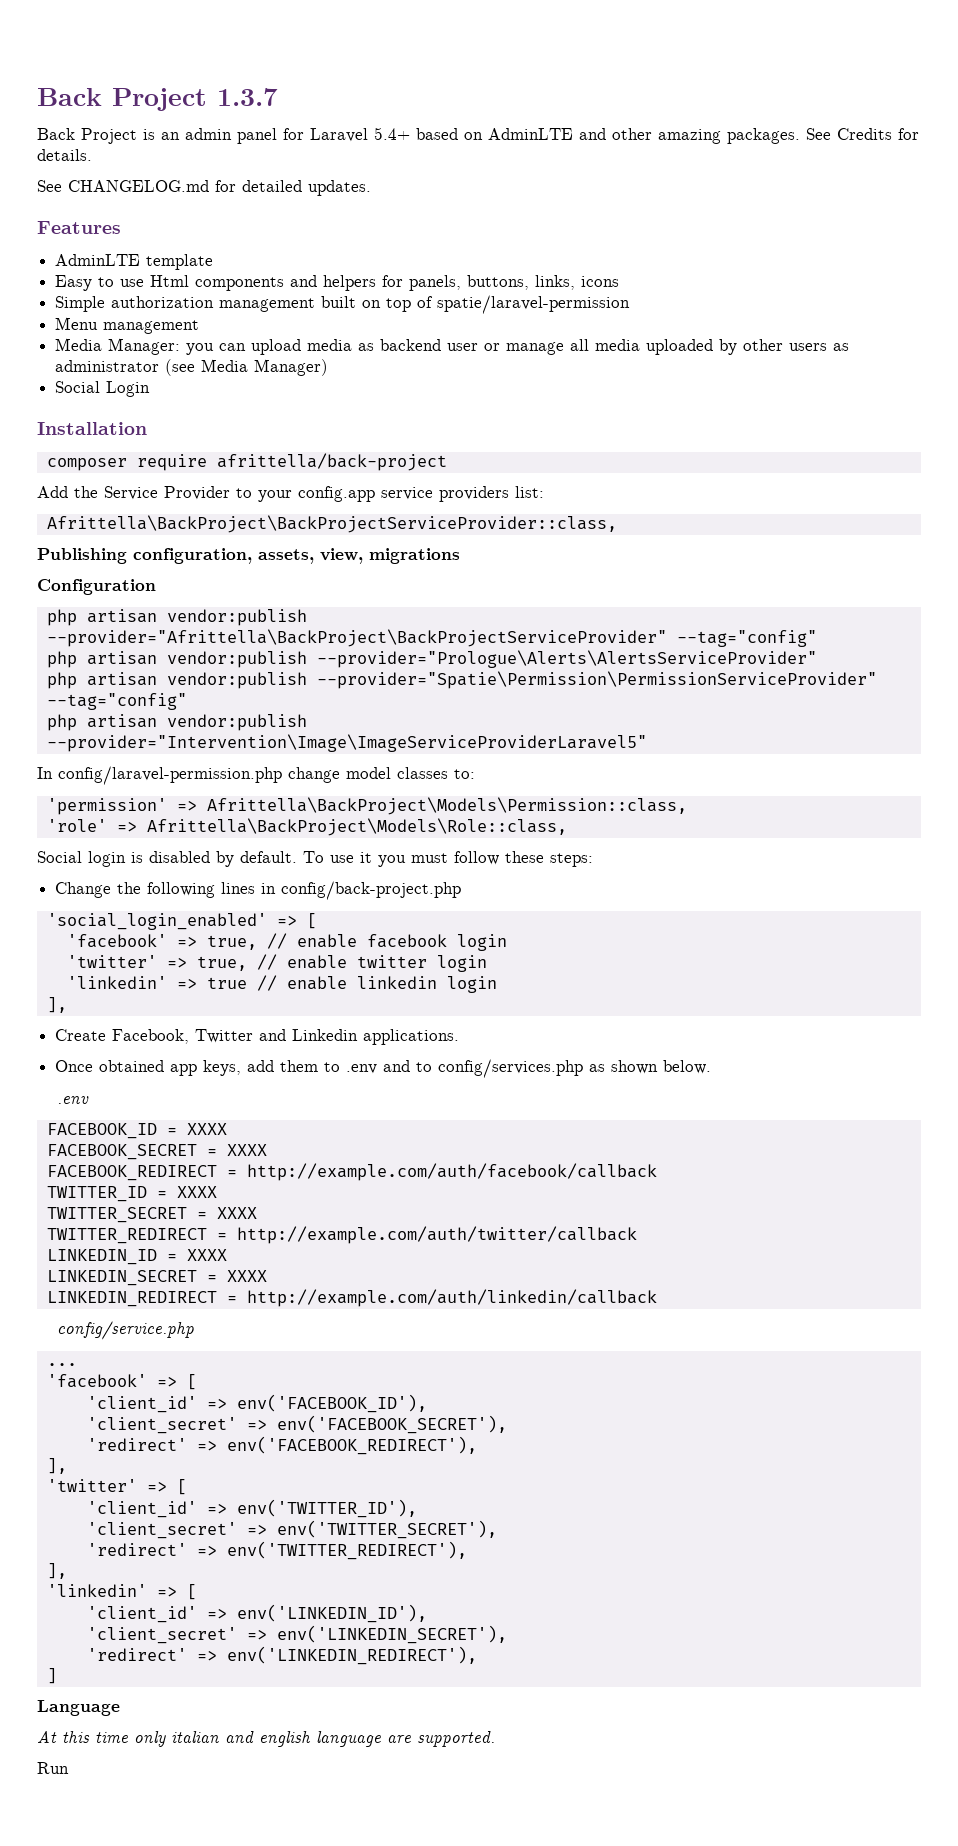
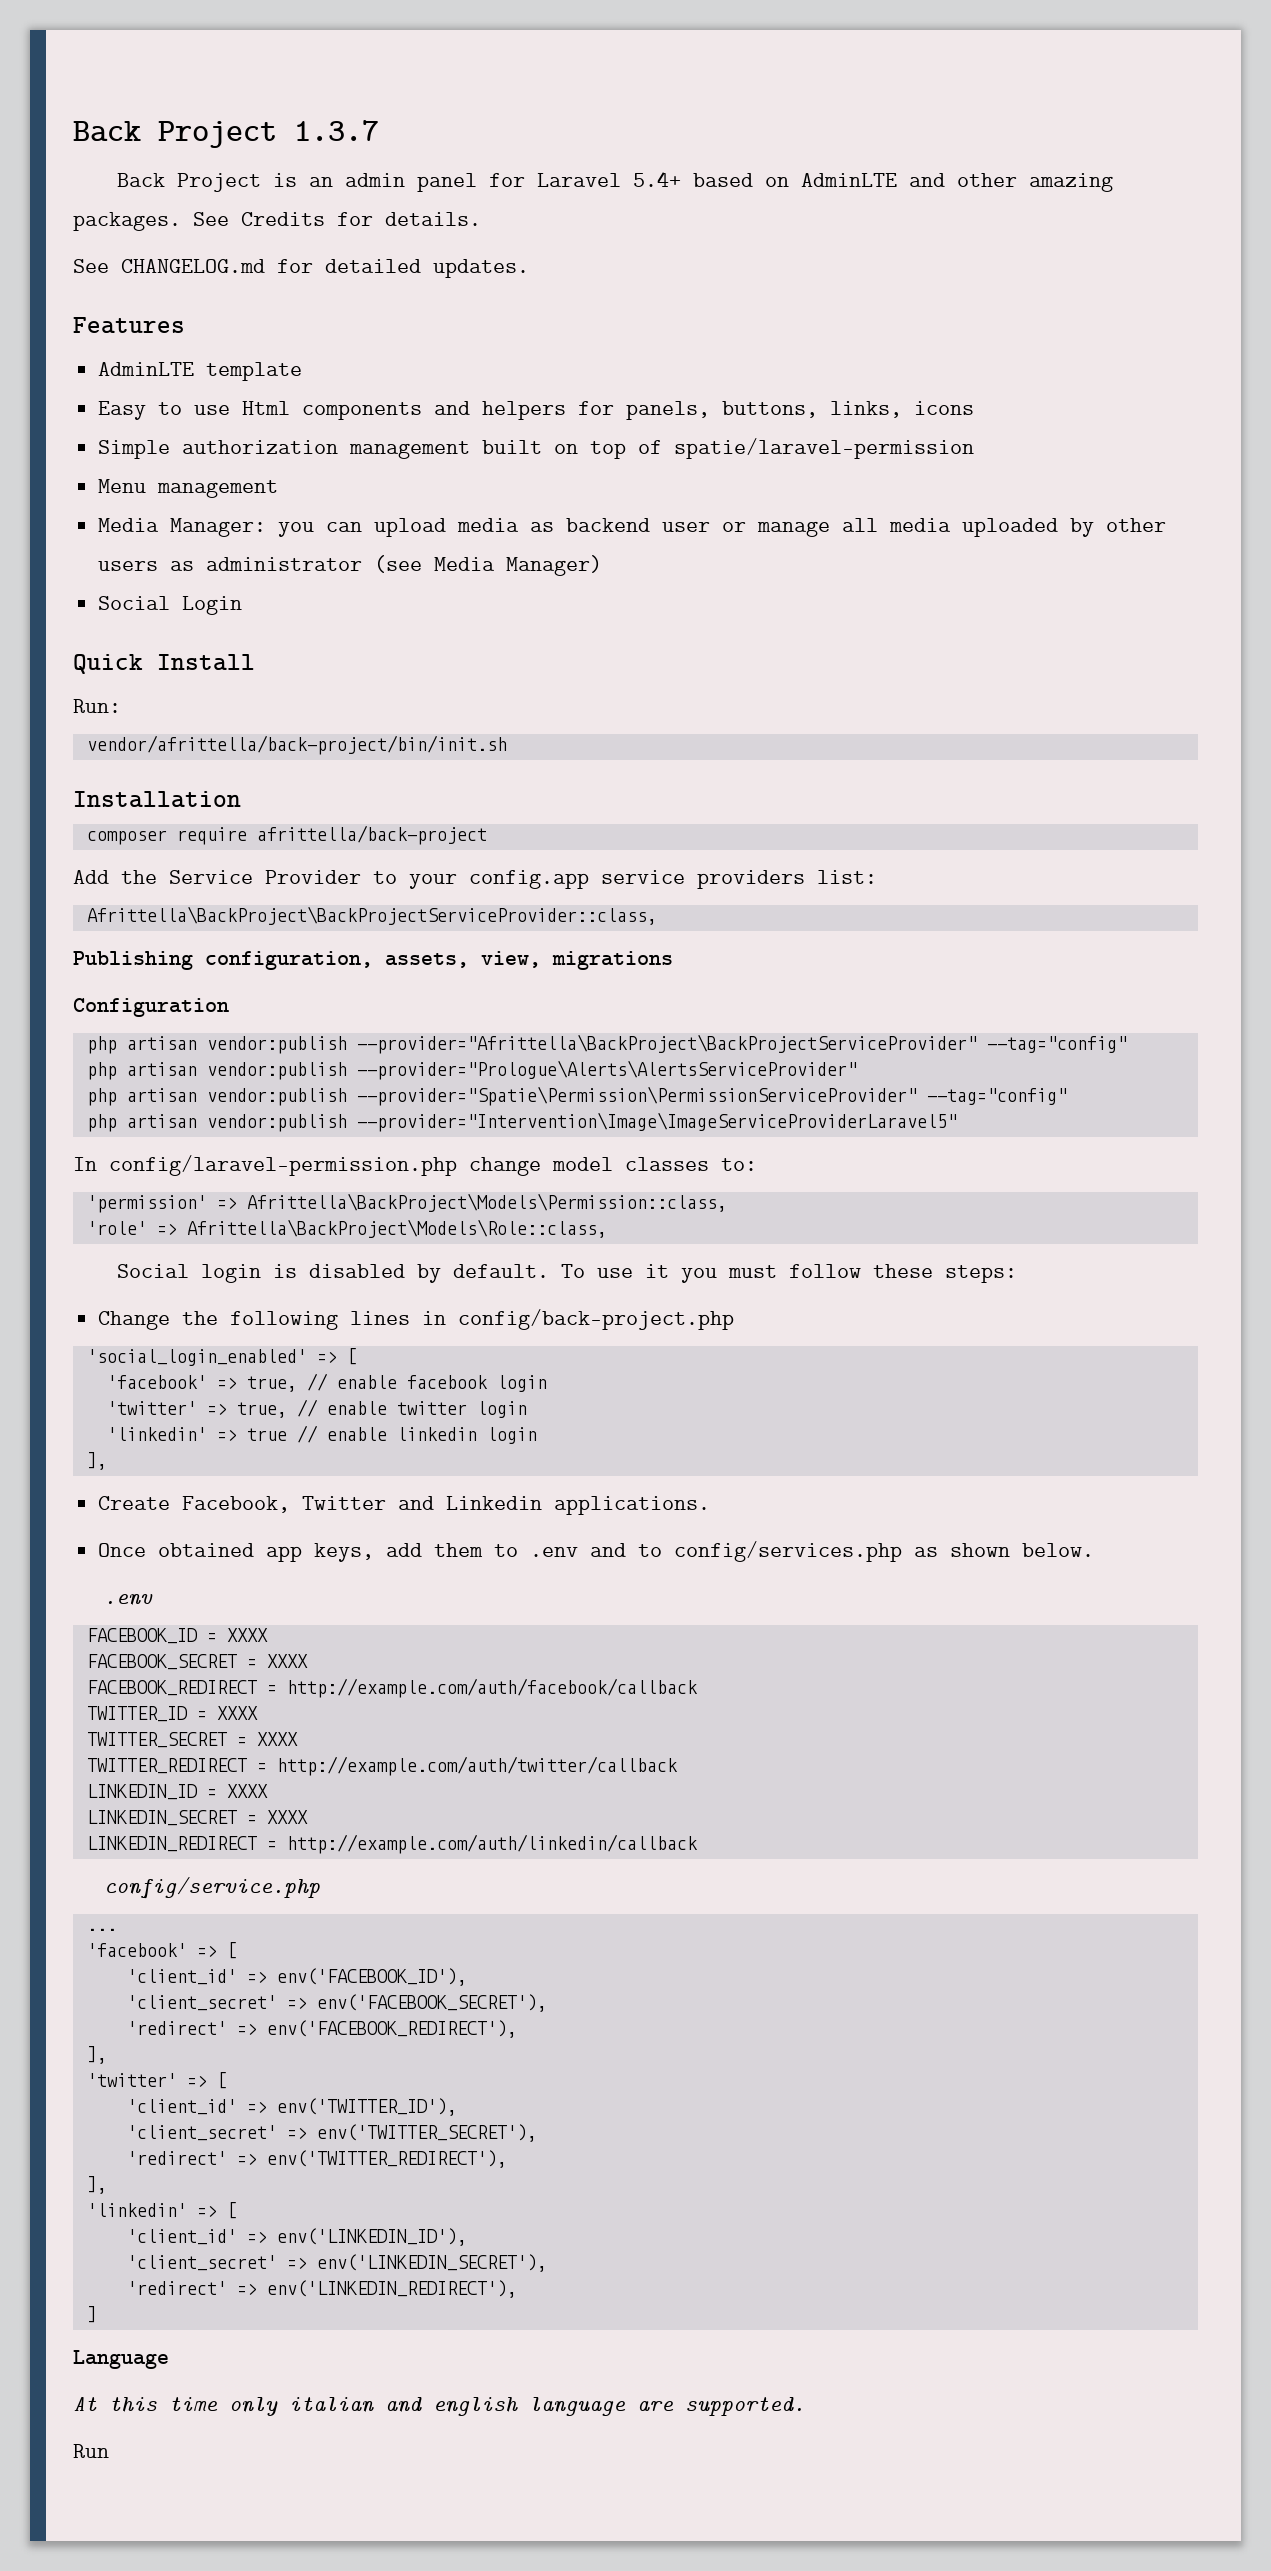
(151, 389) none -> [73,654,255,674] [73,699,121,713] [86,735,507,755] // Quick Install // Run: // vendor/afrittella/back-project/bin/init.sh

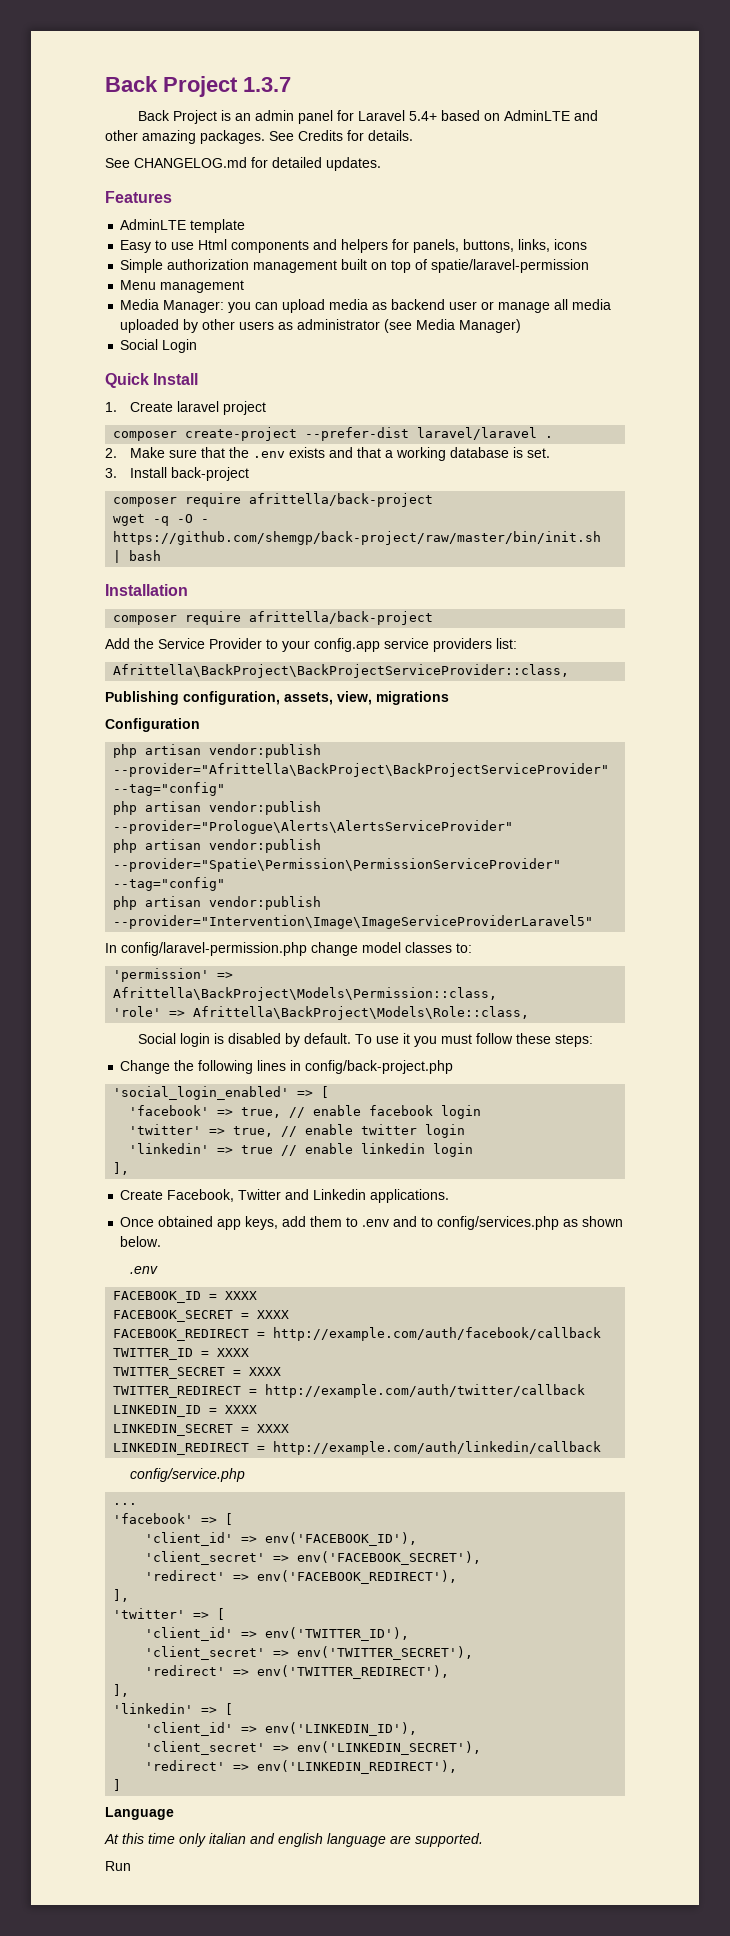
[73,699,121,713] [86,735,507,755] Run: // vendor/afrittella/back-project/bin/init.sh -> [105,401,266,415] [113,427,554,441] [105,447,550,461] [105,467,249,481] [113,493,434,507] [113,514,210,526] [113,531,602,545] [113,550,162,563] 1. Create laravel project // composer create-project --prefer-dist laravel/laravel . // 2. Make sure that the .env exists and that a working database is set. // 3. Install back-project // composer require afrittella/back-project // wget -q -O - https://github.com/shemgp/back-project/raw/master/bin/init.sh | bash

